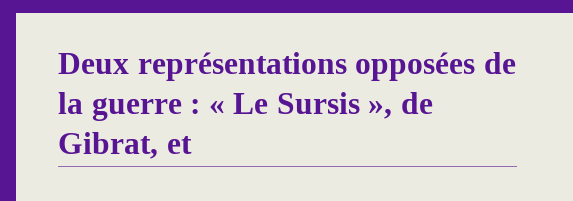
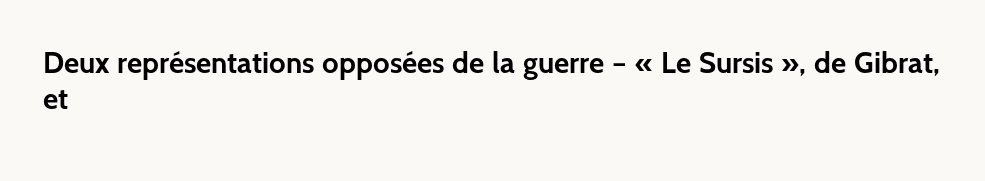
[190,99,201,114] : -> [611,63,627,73] –

